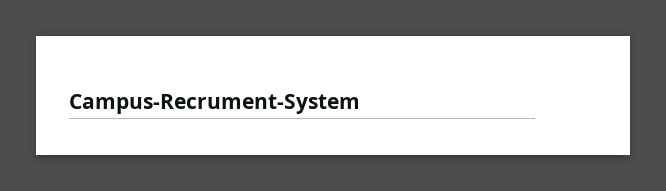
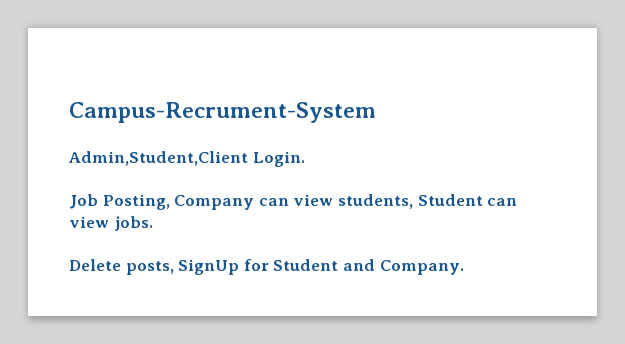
(360, 104) none -> [68,151,305,167] [69,194,518,210] [69,216,153,231] [69,259,464,275] // Admin,Student,Client Login. // Job Posting, Company can view students, Student can view jobs. // Delete posts, SignUp for Student and Company.

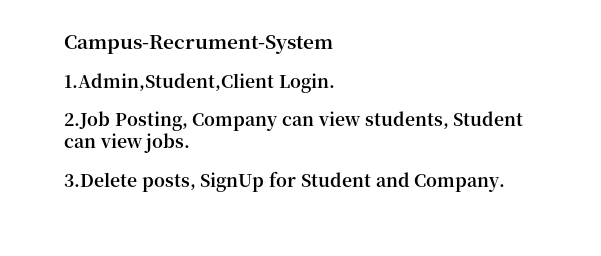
[68,151,248,166] Admin,Student,Client -> [64,73,274,91] 1.Admin,Student,Client
[69,194,98,209] Job -> [64,111,110,129] 2.Job
[69,259,121,271] Delete -> [64,172,137,187] 3.Delete

